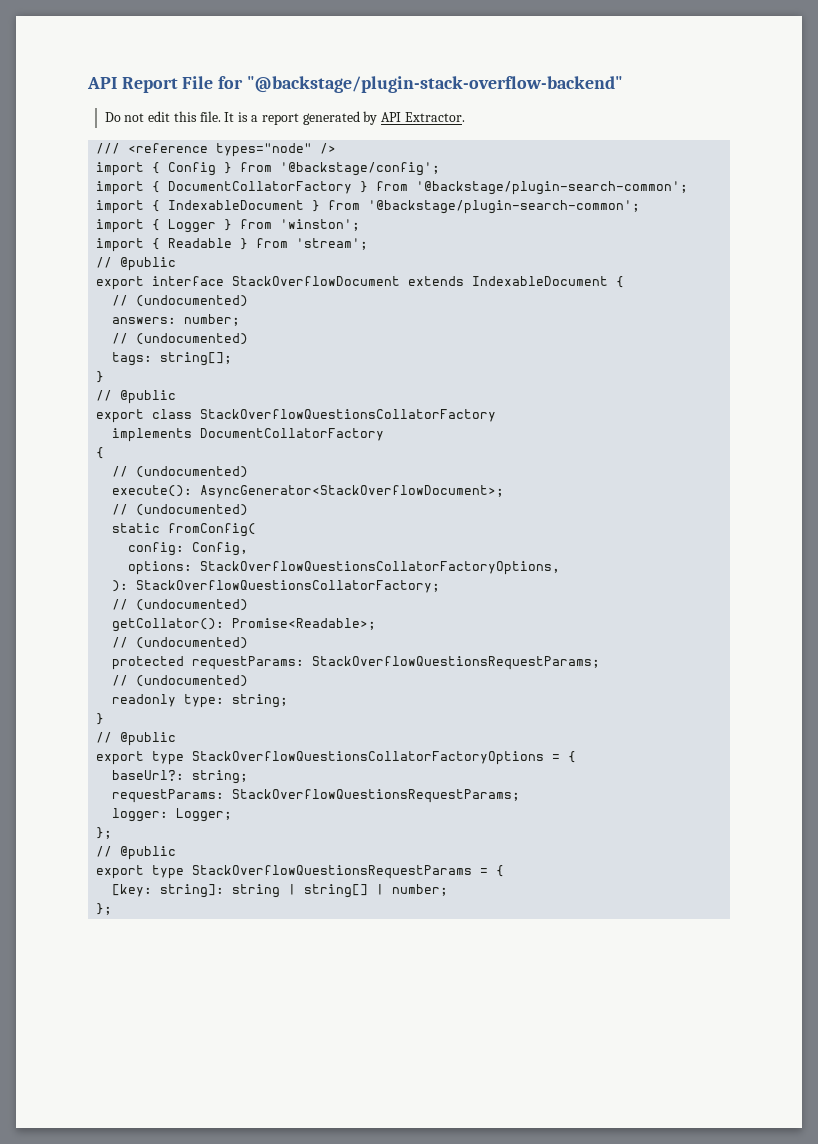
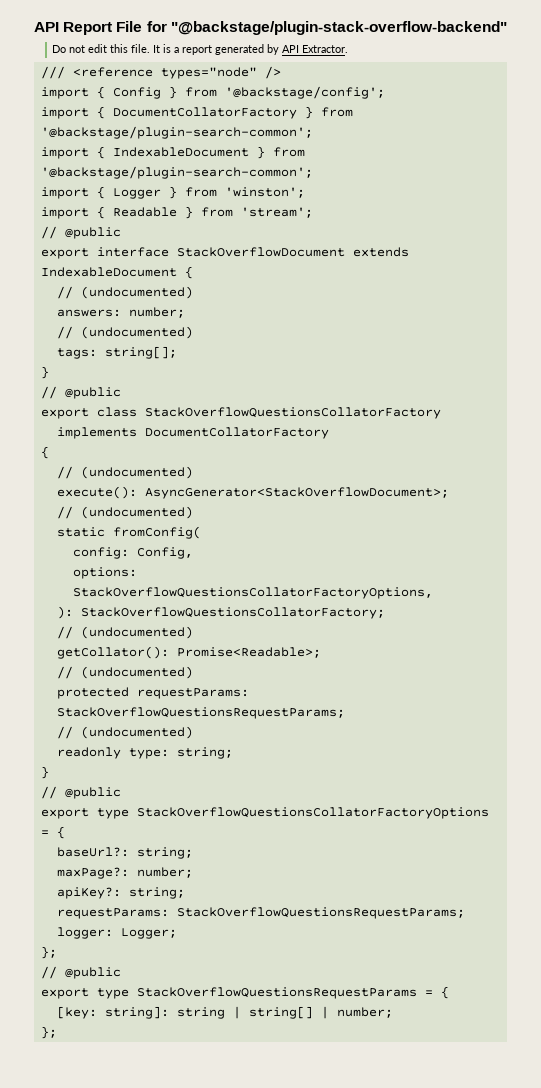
(249, 777) none -> [56,867,193,879] [56,887,185,899] // maxPage?: number; // apiKey?: string;

